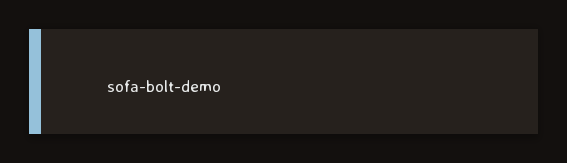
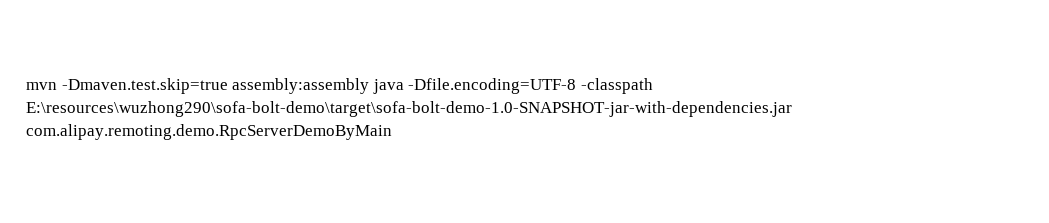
[107,80,221,92] sofa-bolt-demo -> [26,78,653,94] [26,101,792,117] [26,124,392,140] mvn -Dmaven.test.skip=true assembly:assembly java -Dfile.encoding=UTF-8 -classpath E:\resources\wuzhong290\sofa-bolt-demo\target\sofa-bolt-demo-1.0-SNAPSHOT-jar-with-dependencies.jar com.alipay.remoting.demo.RpcServerDemoByMain

